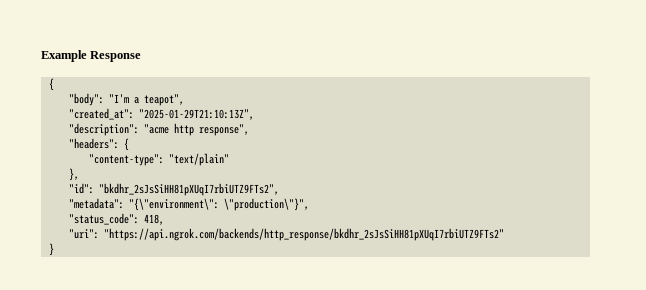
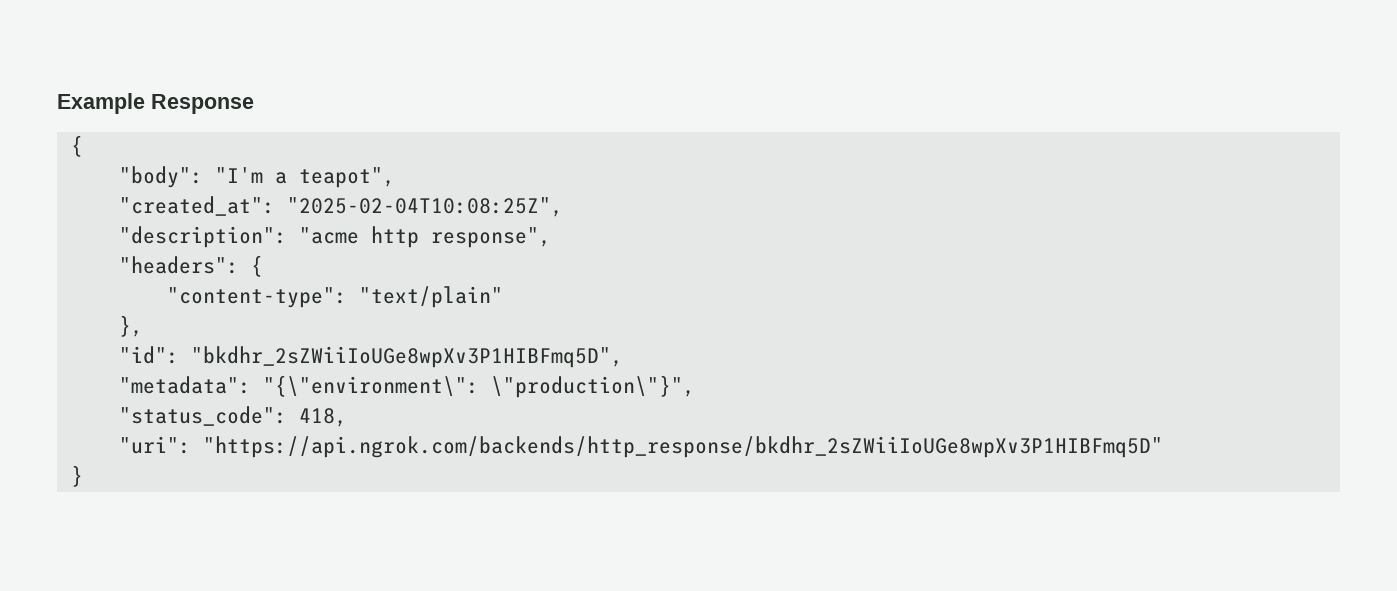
[138,109,254,120] "2025-01-29T21:10:13Z", -> [286,197,563,217] "2025-02-04T10:08:25Z",
[98,183,279,196] "bkdhr_2sJsSiHH81pXUqI7rbiUTZ9FTs2", -> [190,346,623,368] "bkdhr_2sZWiiIoUGe8wpXv3P1HIBFmq5D",
[103,228,504,241] "https://api.ngrok.com/backends/http_response/bkdhr_2sJsSiHH81pXUqI7rbiUTZ9FTs2" -> [202,436,1163,458] "https://api.ngrok.com/backends/http_response/bkdhr_2sZWiiIoUGe8wpXv3P1HIBFmq5D"

